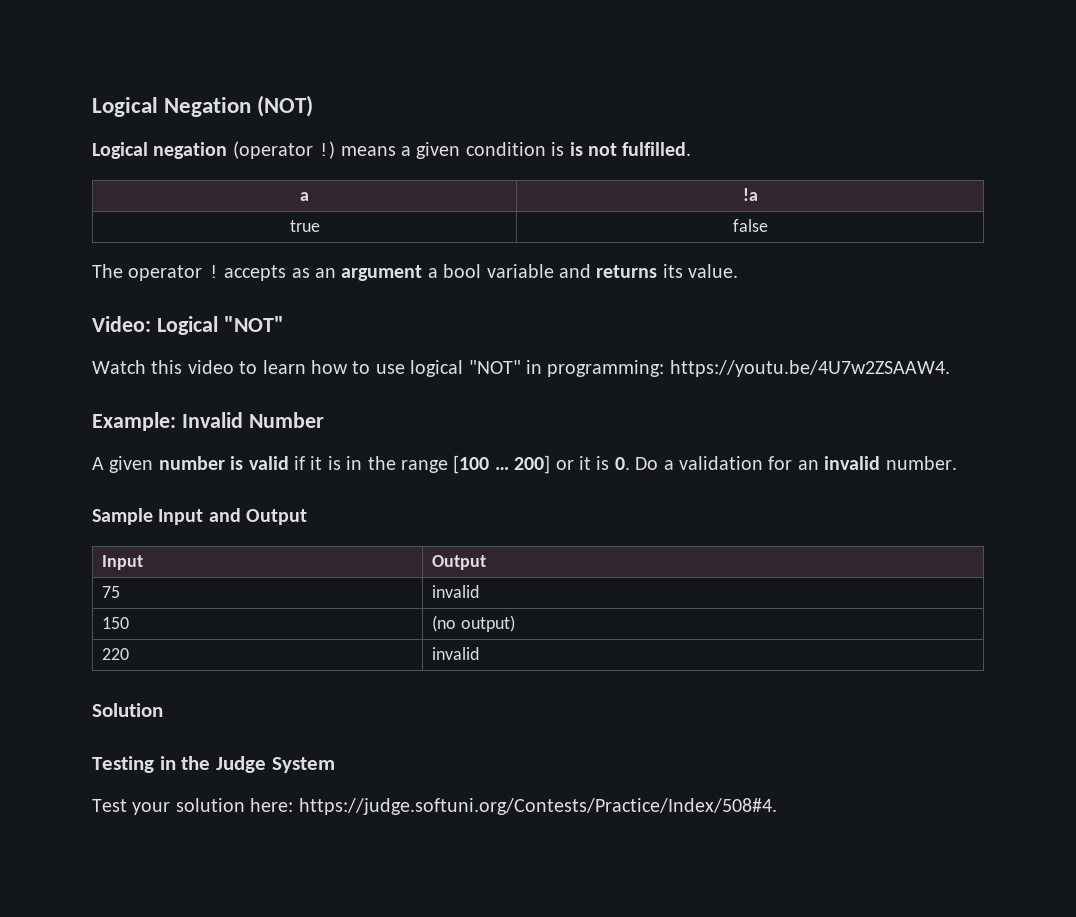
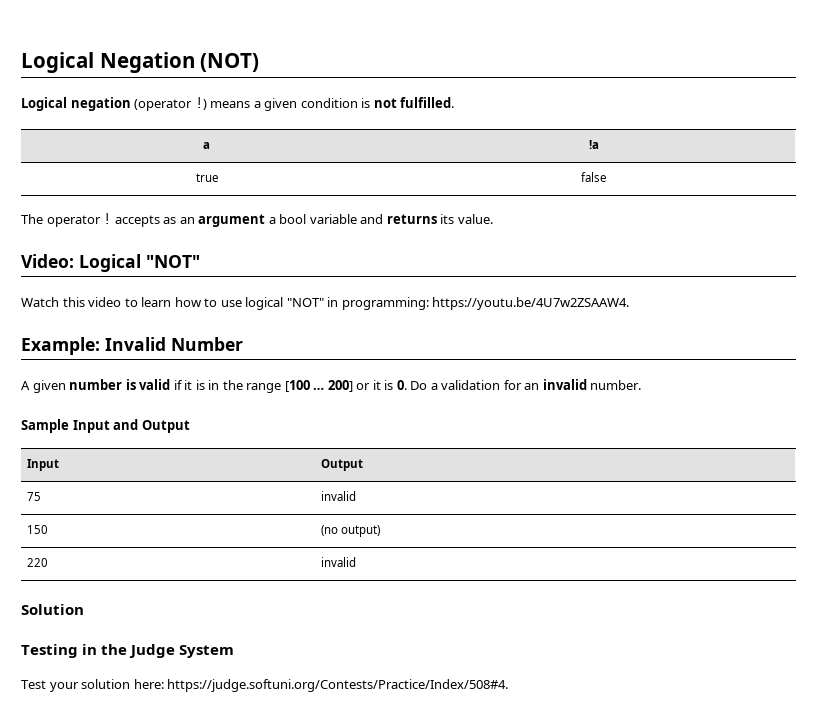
[569,142,583,156] is -> (371, 103) none

